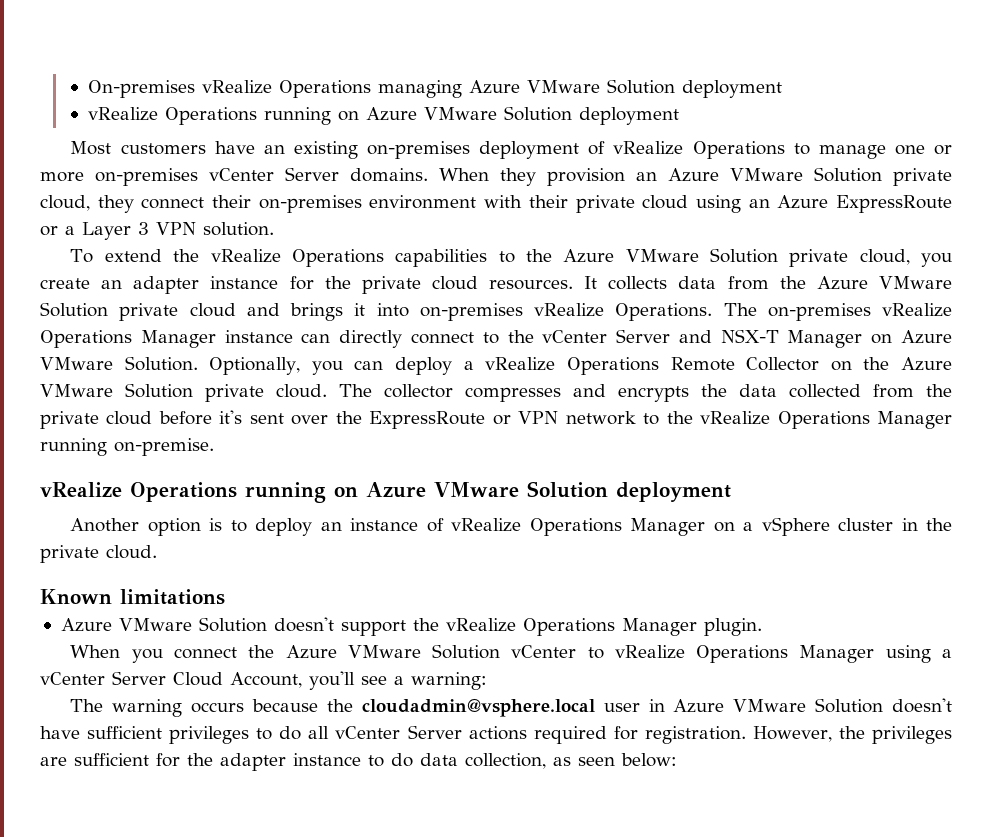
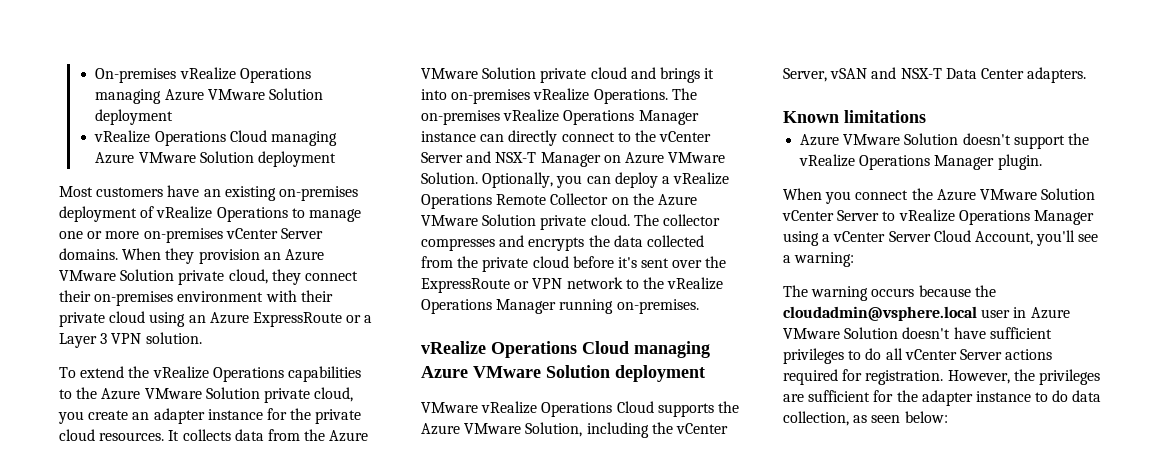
[263,107,359,125] running on -> [229,130,337,146] Cloud managing
[114,438,214,456] [40,481,731,503] [70,517,953,536] [40,545,157,563] on-premise. // vRealize Operations running on Azure VMware Solution deployment // Another option is to deploy an instance of vRealize Operations Manager on a vSphere cluster in the private cloud. -> [616,299,699,314] [421,341,710,358] [421,365,705,382] [421,401,739,417] [421,422,728,438] [783,67,1087,83] on-premises. // vRealize Operations Cloud managing Azure VMware Solution deployment // VMware vRealize Operations Cloud supports the Azure VMware Solution, including the vCenter Server, vSAN and NSX-T Data Center adapters.
(577, 651) none -> [837,210,880,221] Server

